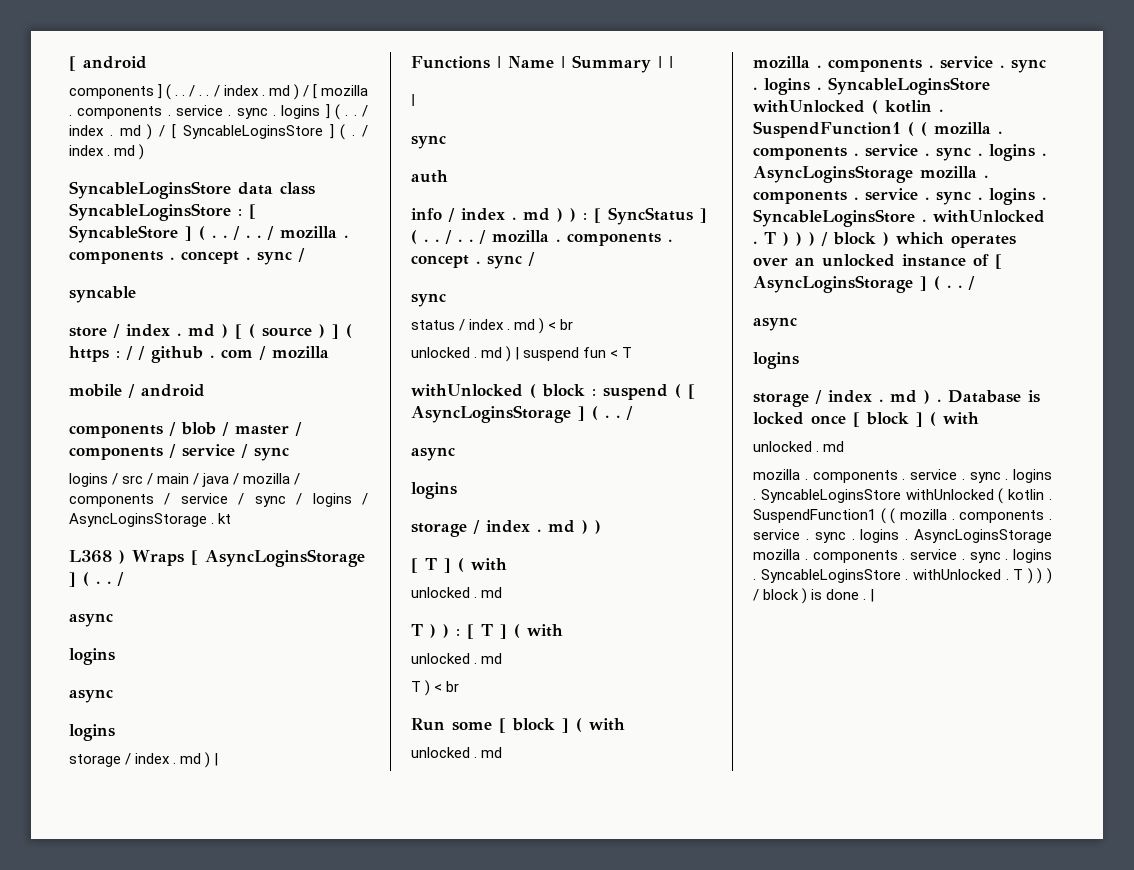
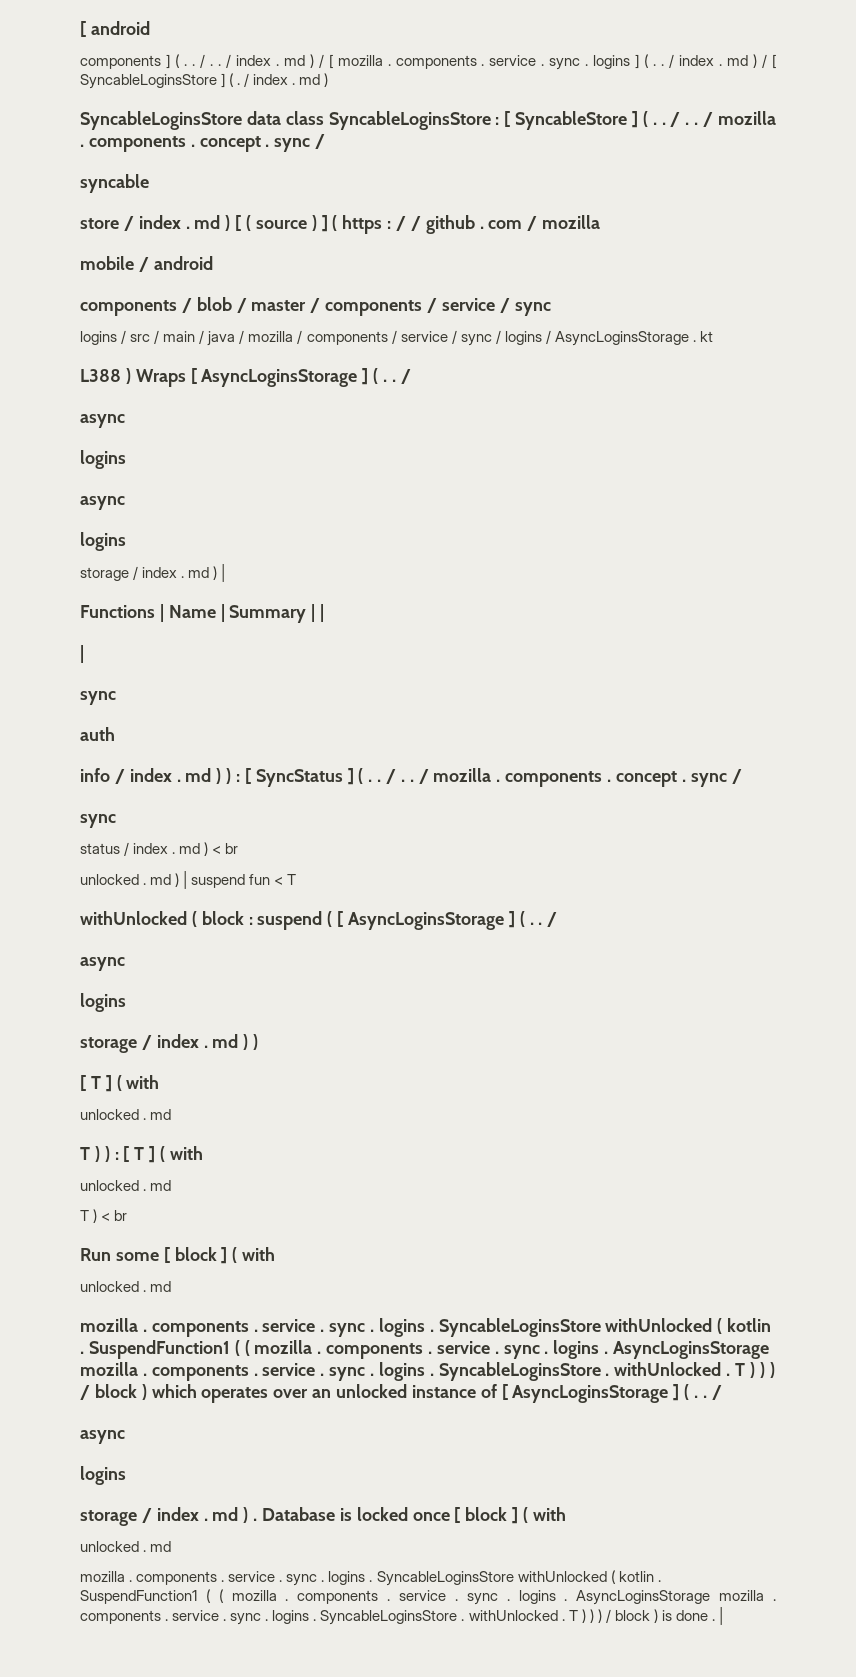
[69,550,112,563] L368 -> [80,369,121,382] L388

